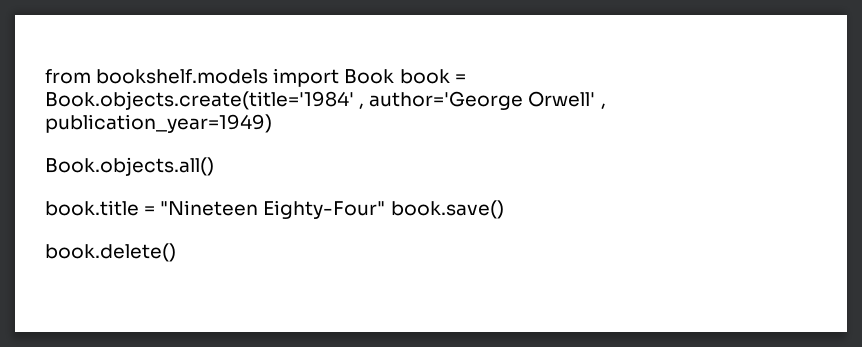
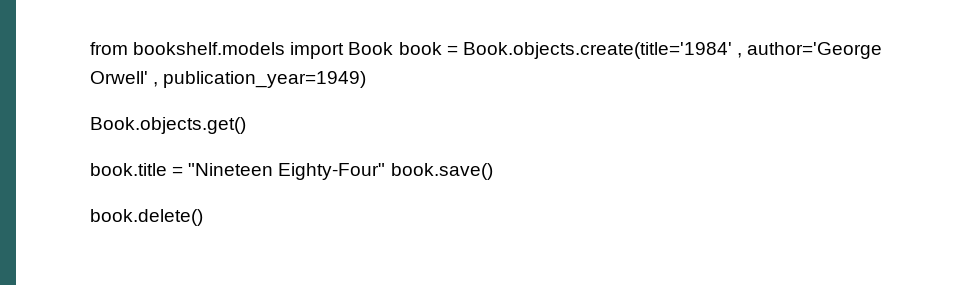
[45,157,214,176] Book.objects.all() -> [90,117,246,134] Book.objects.get()

